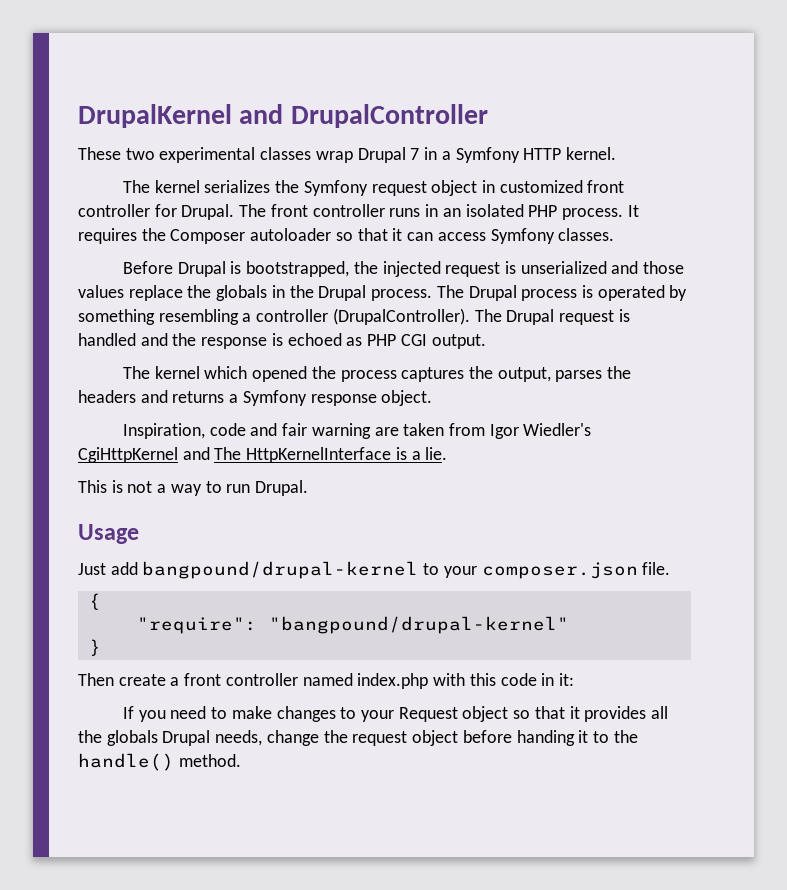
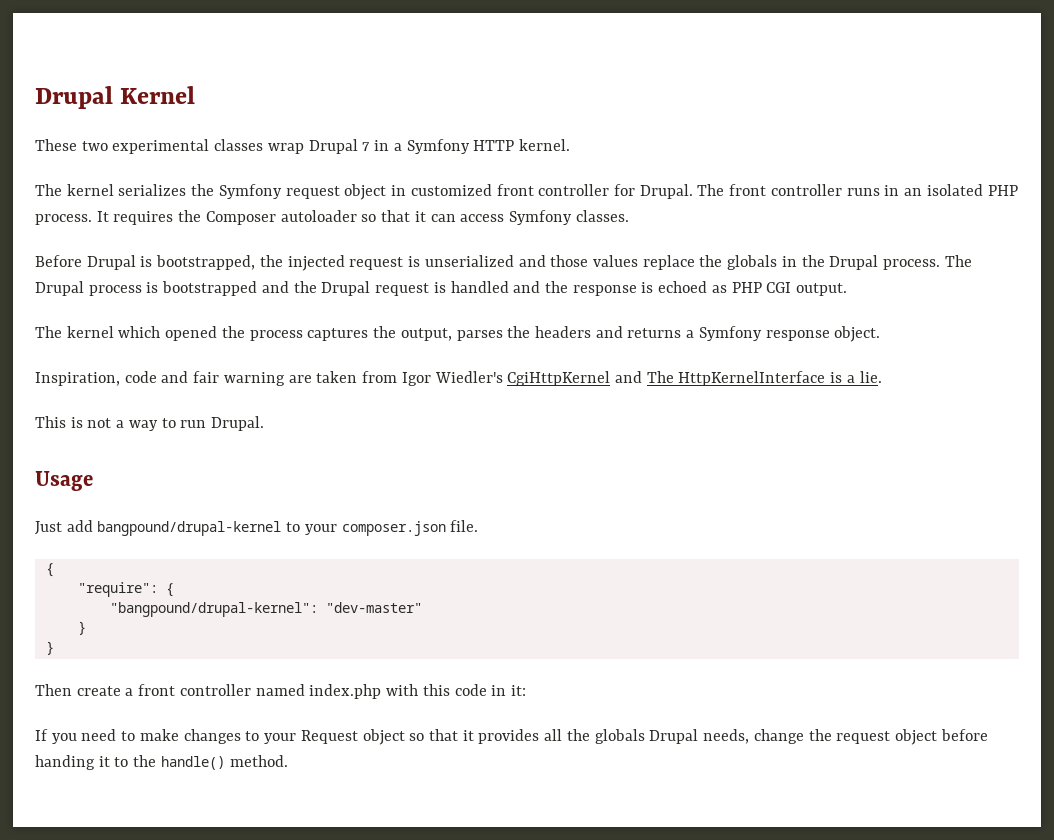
[78,104,488,128] DrupalKernel and DrupalController -> [35,86,196,109] Drupal Kernel
[597,285,688,301] [78,308,502,325] operated by something resembling a controller (DrupalController). The -> [162,281,317,296] bootstrapped and the
[268,616,569,634] "bangpound/drupal-kernel" -> [165,583,174,597] [109,602,422,617] [77,621,86,635] { // "bangpound/drupal-kernel": "dev-master" // }

